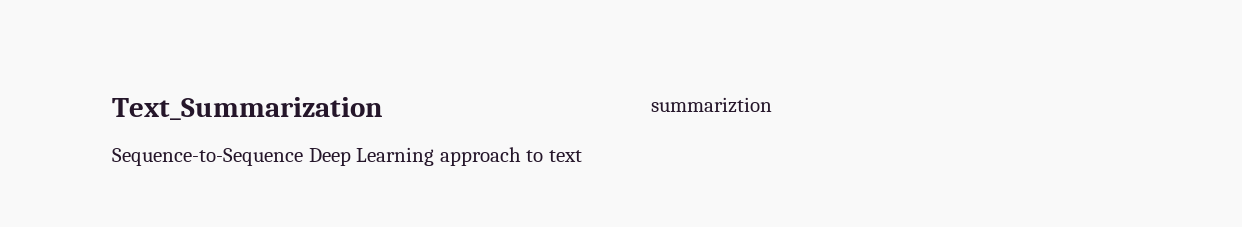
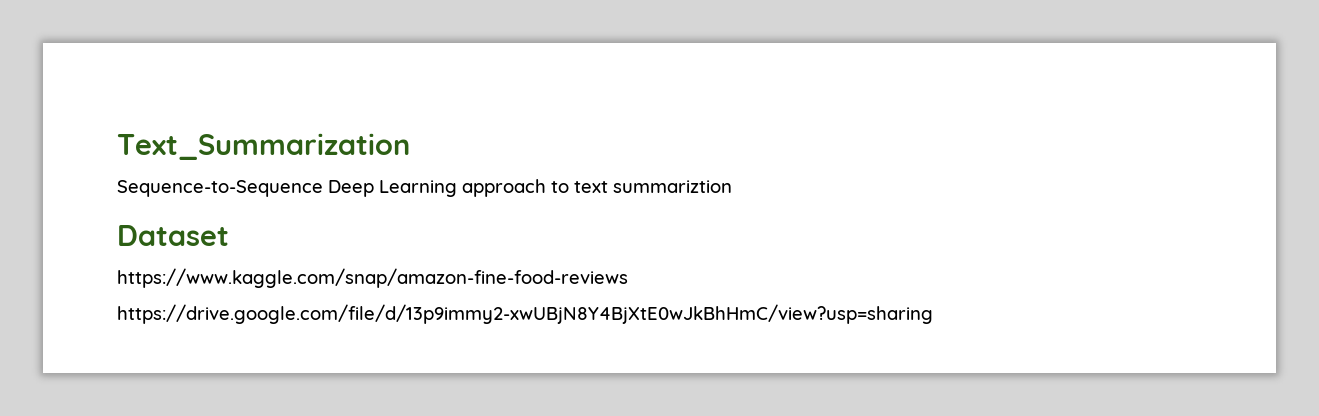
(772, 105) none -> [117,225,229,246] [117,268,628,288] [117,304,933,324] // Dataset // https://www.kaggle.com/snap/amazon-fine-food-reviews // https://drive.google.com/file/d/13p9immy2-xwUBjN8Y4BjXtE0wJkBhHmC/view?usp=sharing

